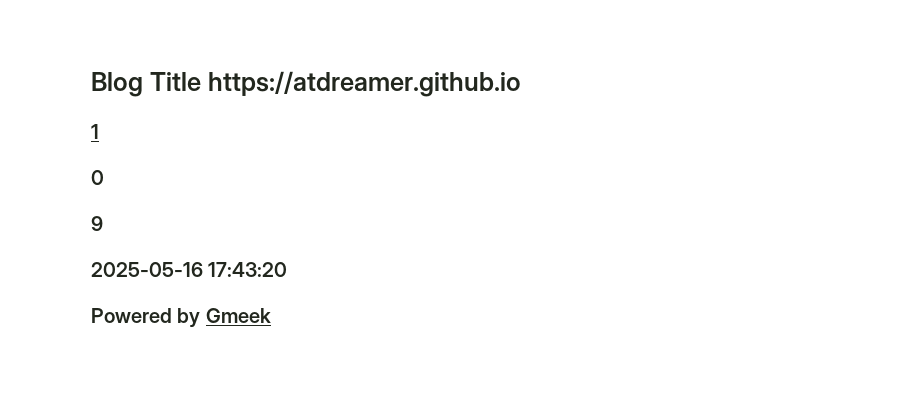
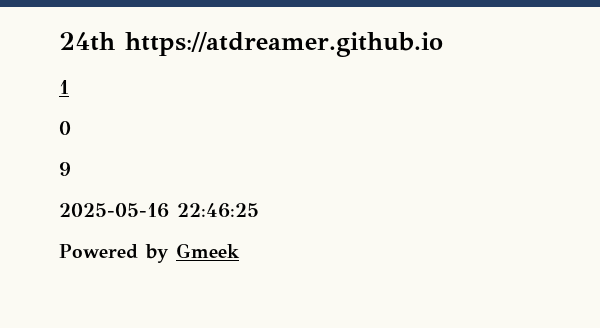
[91,72,201,97] Blog Title -> [59,32,115,51] 24th
[208,262,288,277] 17:43:20 -> [177,203,259,218] 22:46:25

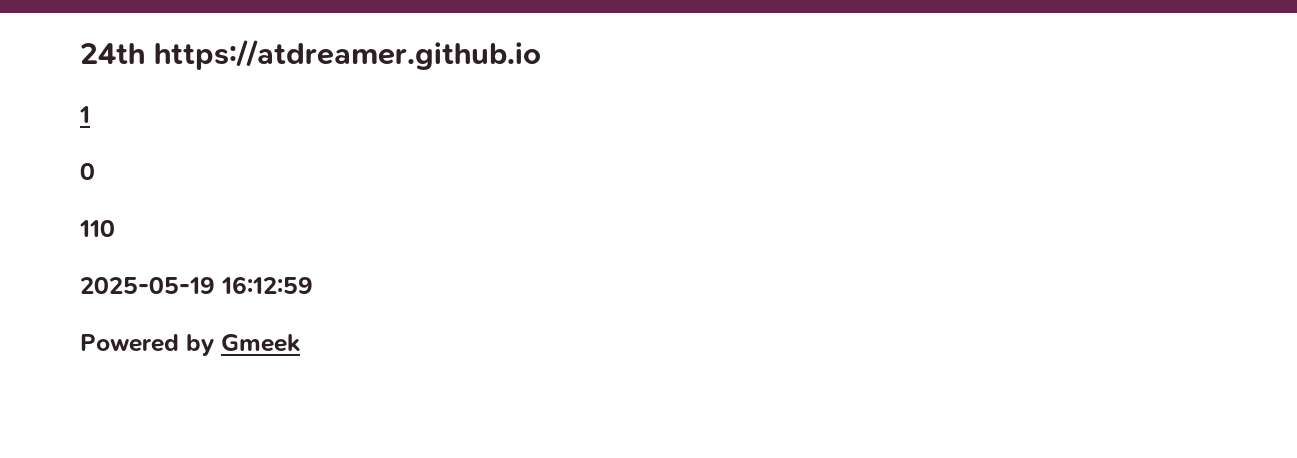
[59,162,71,176] [59,203,259,218] 9 // 2025-05-16 22:46:25 -> [79,220,115,237] [80,276,313,294] 110 // 2025-05-19 16:12:59

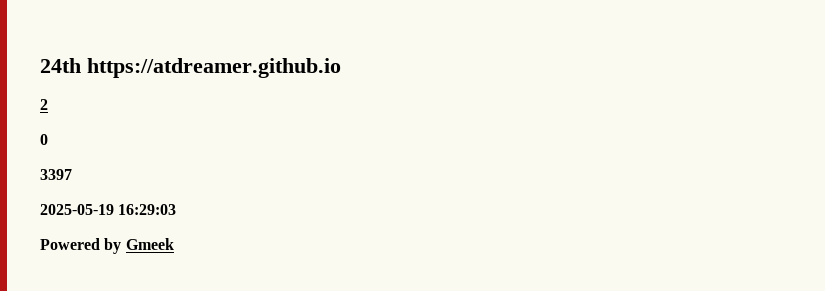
[79,106,90,123] 1 -> [40,99,48,110] 2
[79,220,115,237] 110 -> [40,169,72,180] 3397
[221,276,313,294] 16:12:59 -> [118,204,177,215] 16:29:03

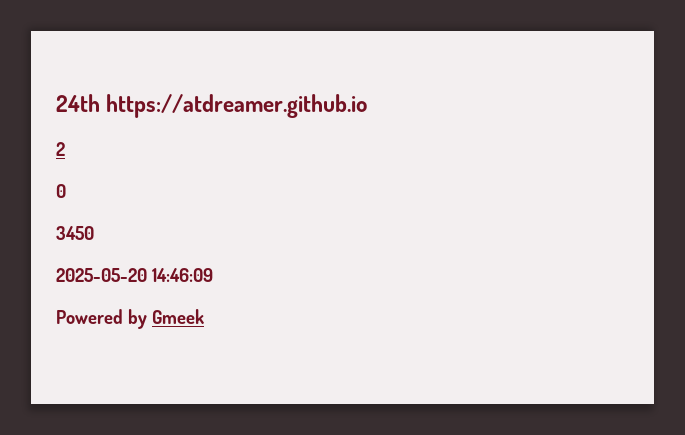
[40,169,72,180] [40,204,177,215] 3397 // 2025-05-19 16:29:03 -> [56,226,94,240] [56,268,213,282] 3450 // 2025-05-20 14:46:09

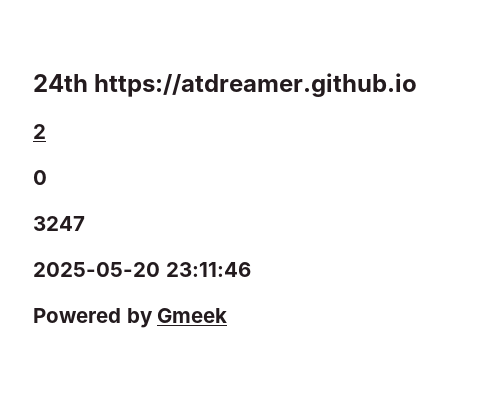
[56,226,94,240] 3450 -> [33,216,85,231] 3247
[151,268,213,282] 14:46:09 -> [165,262,251,277] 23:11:46

